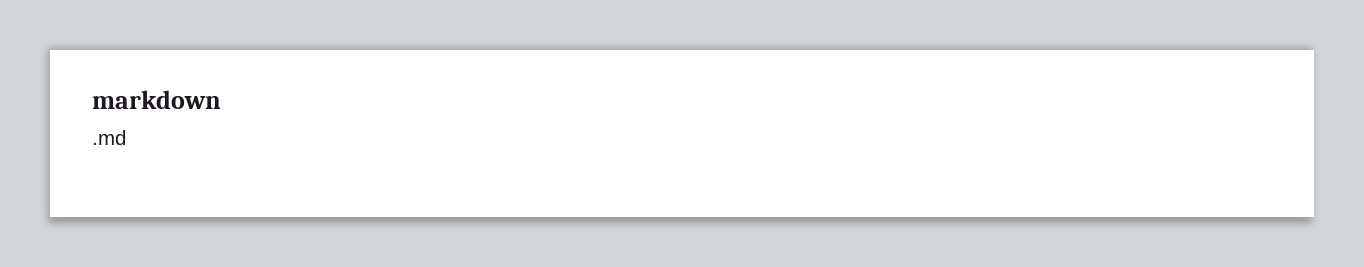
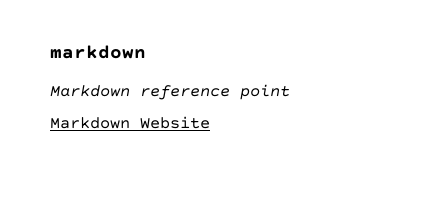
[92,130,126,145] .md -> [50,84,290,100] [50,116,210,129] Markdown reference point // Markdown Website

